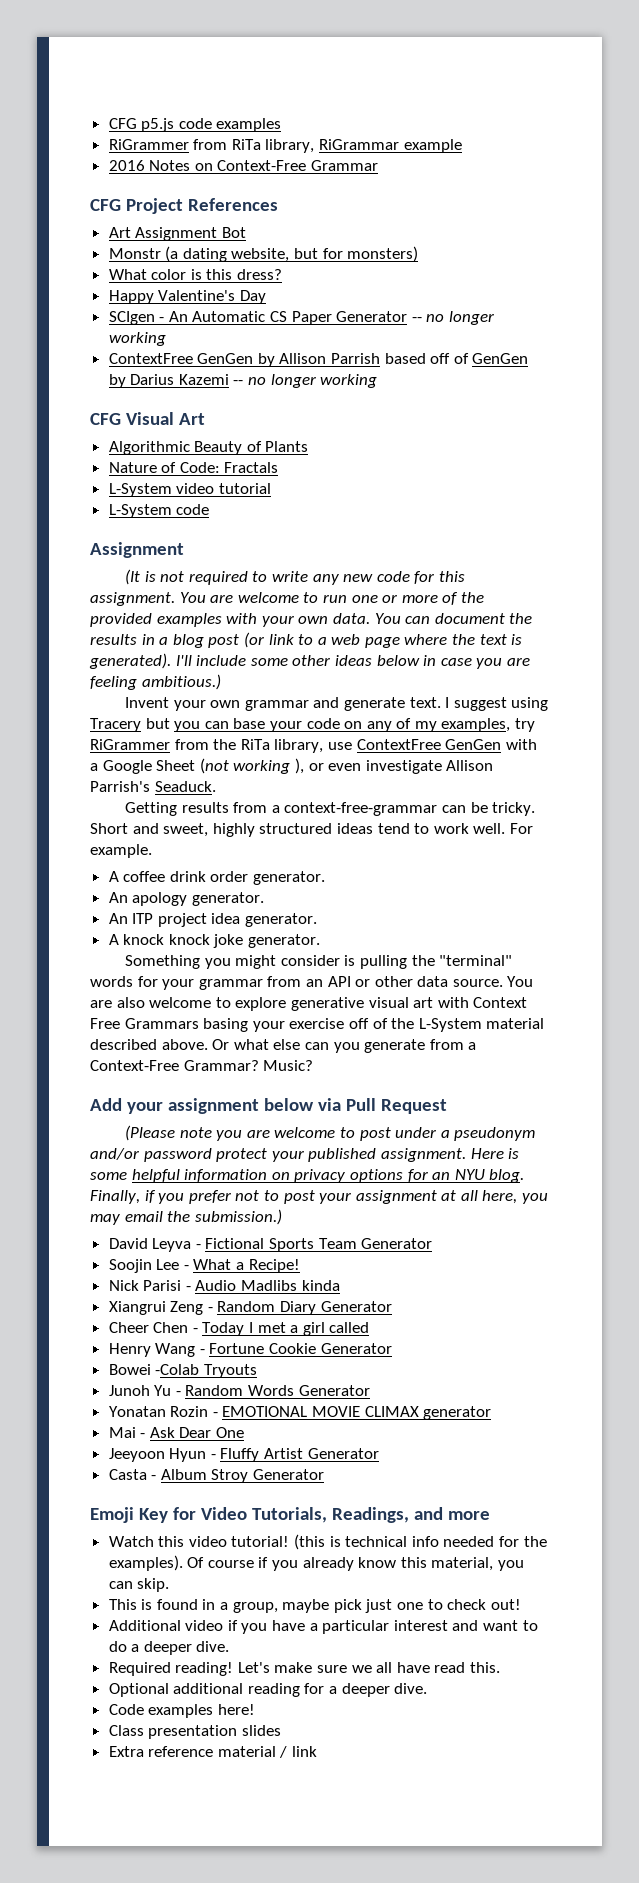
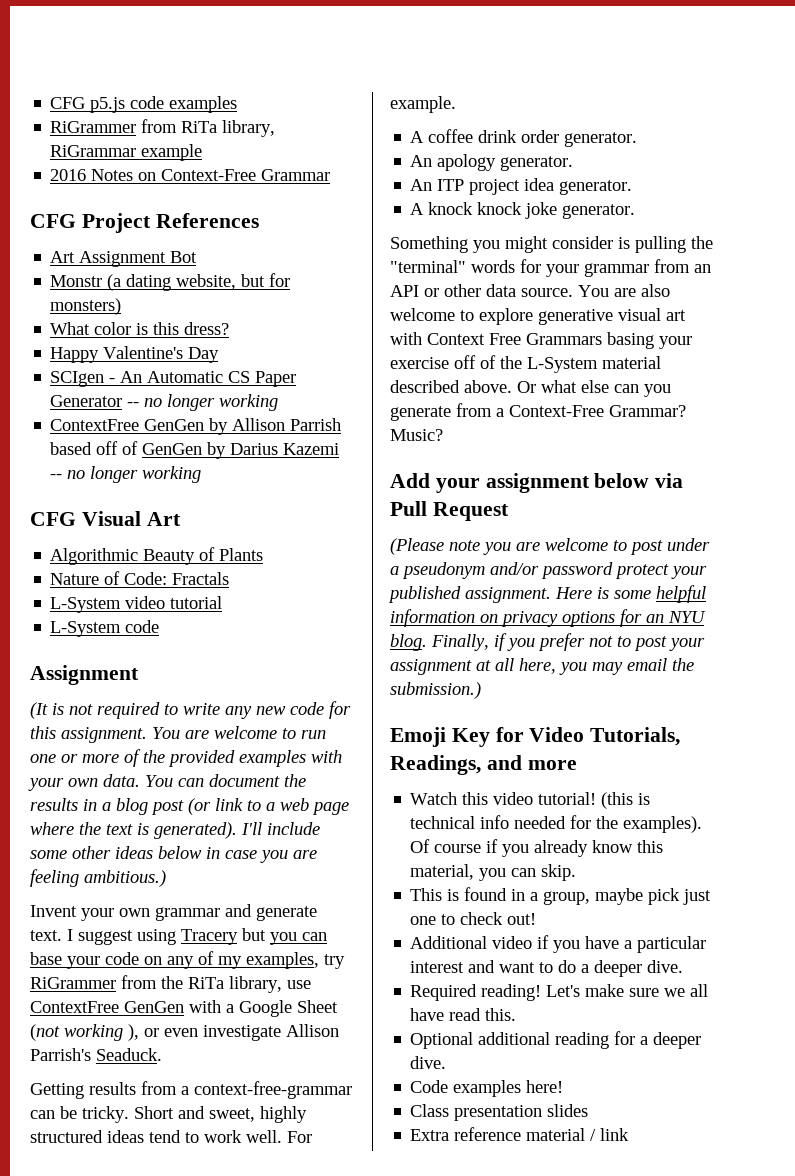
[108,1238,433,1252] [108,1259,300,1273] [108,1280,340,1291] [108,1301,392,1315] [108,1322,370,1336] [108,1343,392,1357] [108,1364,257,1378] [108,1385,370,1396] [108,1406,492,1420] [108,1427,245,1438] [108,1448,379,1462] [108,1469,325,1483] // David Leyva - Fictional Sports Team Generator // Soojin Lee - What a Recipe! // Nick Parisi - Audio Madlibs kinda // Xiangrui Zeng - Random Diary Generator // Cheer Chen - Today I met a girl called // Henry Wang - Fortune Cookie Generator // Bowei -Colab Tryouts // Junoh Yu - Random Words Generator // Yonatan Rozin - EMOTIONAL MOVIE CLIMAX generator // Mai - Ask Dear One // Jeeyoon Hyun - Fluffy Artist Generator // Casta - Album Stroy Generator -> (481, 690) none

